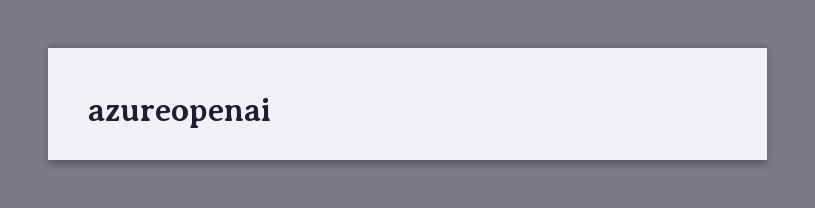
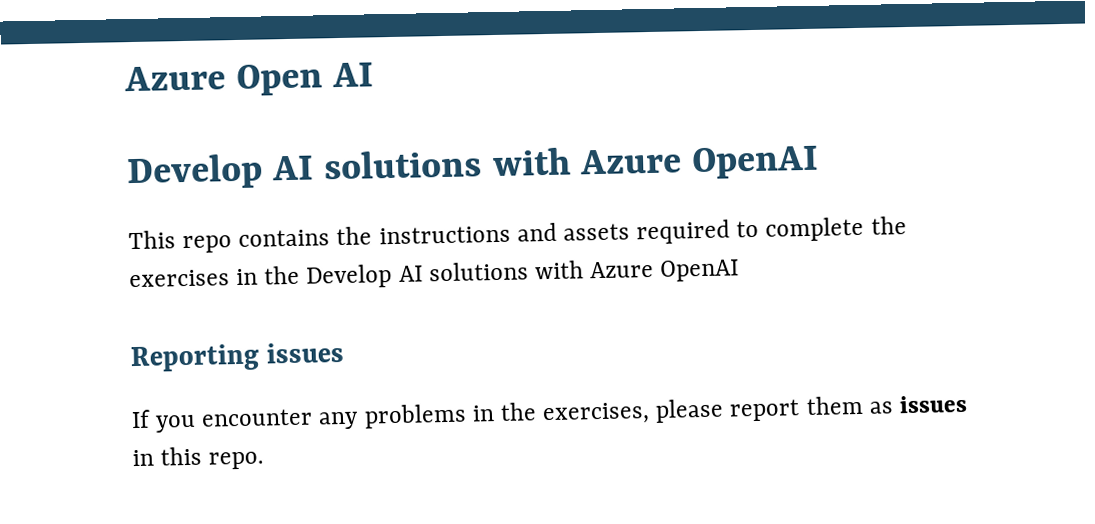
[88,98,271,128] azureopenai -> [124,62,375,96] [126,145,820,191] [128,216,907,254] [129,259,740,289] [130,341,345,373] [131,394,967,433] [132,446,265,470] Azure Open AI // Develop AI solutions with Azure OpenAI // This repo contains the instructions and assets required to complete the exercises in the Develop AI solutions with Azure OpenAI // Reporting issues // If you encounter any problems in the exercises, please report them as issues in this repo.

